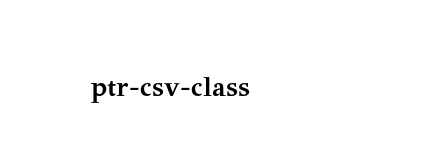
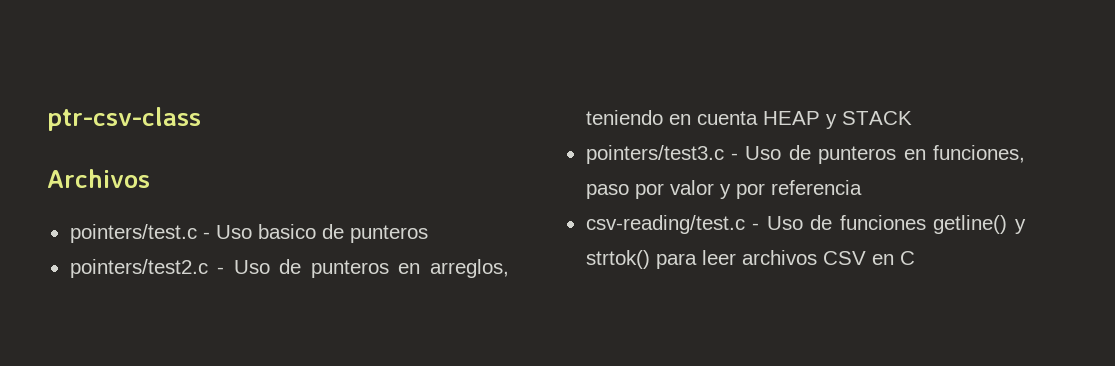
(250, 90) none -> [47,169,150,188] [69,224,428,243] [69,259,509,278] [585,110,912,129] [585,145,1025,164] [585,180,862,199] [585,215,1026,234] [585,250,915,269] // Archivos // pointers/test.c - Uso basico de punteros // pointers/test2.c - Uso de punteros en arreglos, teniendo en cuenta HEAP y STACK // pointers/test3.c - Uso de punteros en funciones, paso por valor y por referencia // csv-reading/test.c - Uso de funciones getline() y strtok() para leer archivos CSV en C

